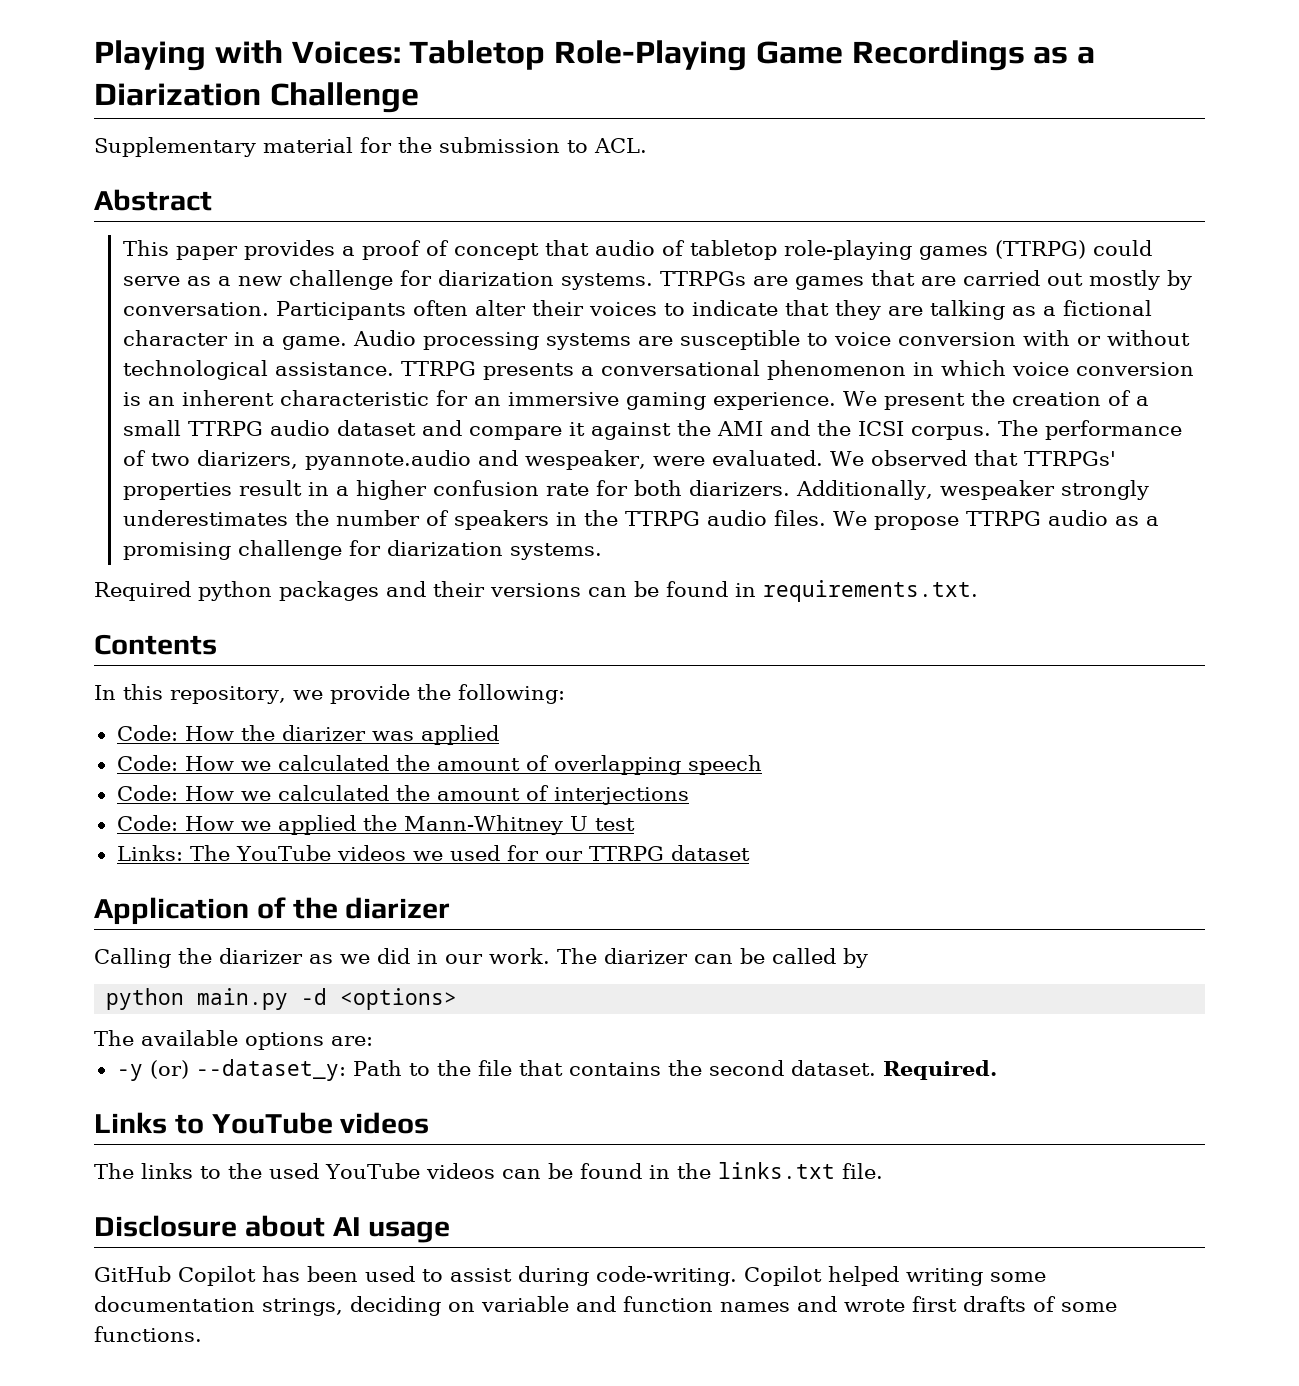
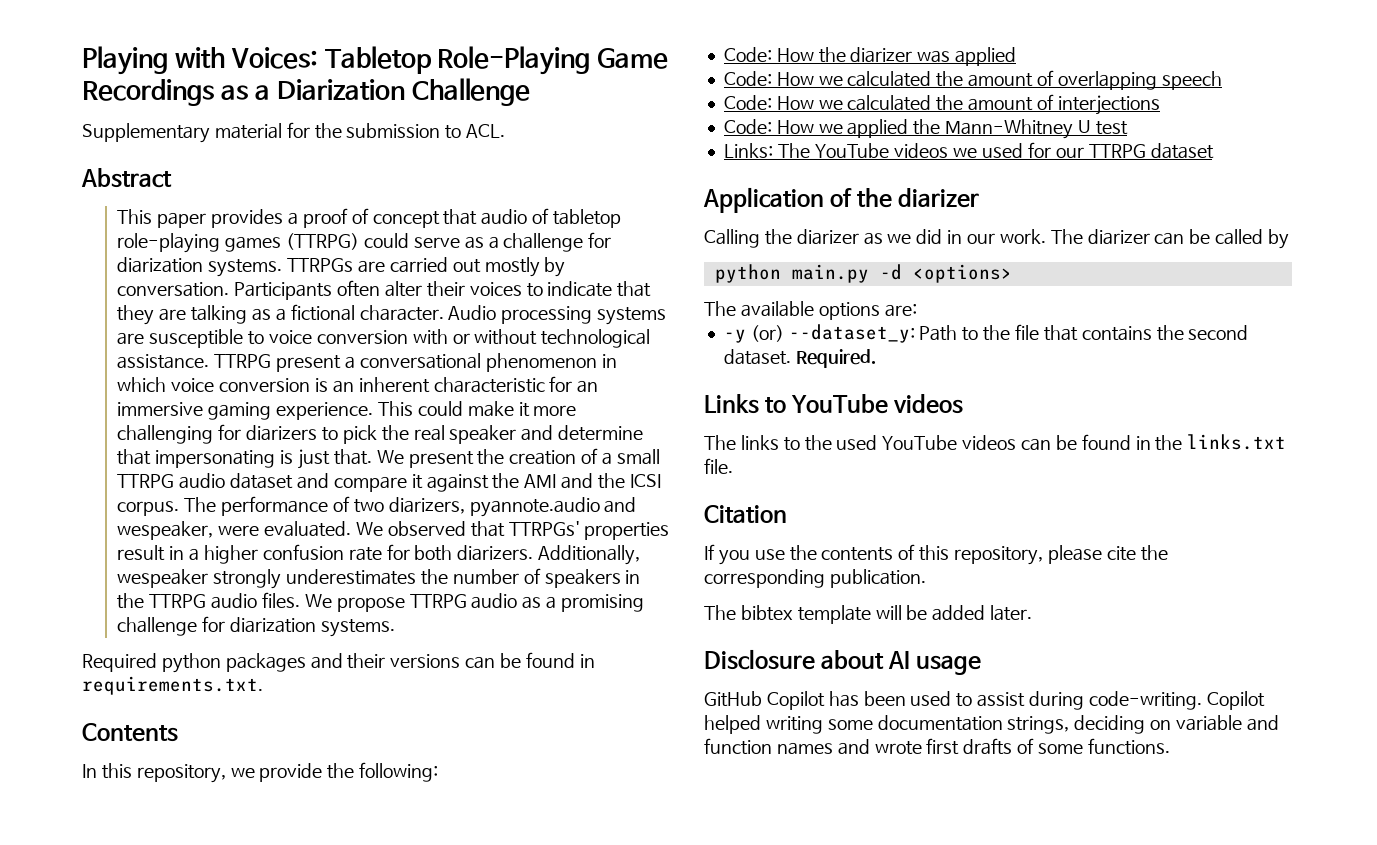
[237,276,282,286] new -> (499, 242) none
[794,270,956,290] games that are -> (385, 266) none
[122,330,347,350] character in a game. -> [359,305,444,321] character.
[482,363,574,380] presents -> [276,355,342,372] present
(836, 401) none -> [377,401,577,417] [117,424,644,444] [117,449,372,469] This could make it more challenging for diarizers to pick the real speaker and determine that impersonating is just that.
(883, 1171) none -> [704,505,787,523] [704,544,1168,565] [704,569,926,588] [704,605,1033,624] // Citation // If you use the contents of this repository, please cite the corresponding publication. // The bibtex template will be added later.

